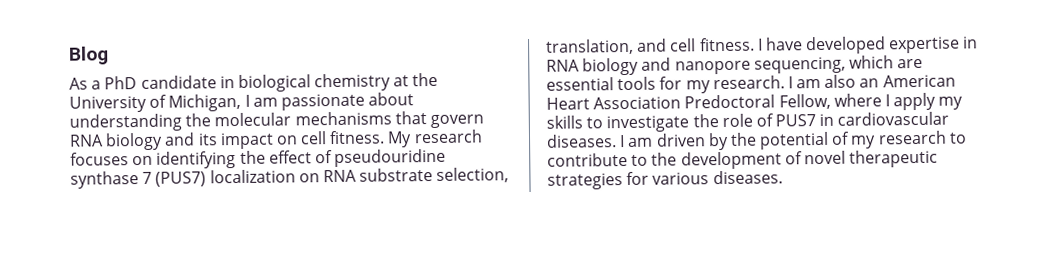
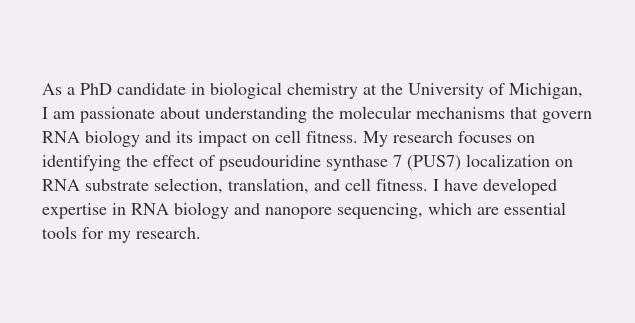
[69,46,109,65] Blog // -> (42, 89) none
[787,74,956,89] [546,92,964,111] [546,111,950,133] [546,130,967,151] [547,149,939,170] [547,170,783,190] I am also an American Heart Association Predoctoral Fellow, where I apply my skills to investigate the role of PUS7 in cardiovascular diseases. I am driven by the potential of my research to contribute to the development of novel therapeutic strategies for various diseases. -> (201, 233) none

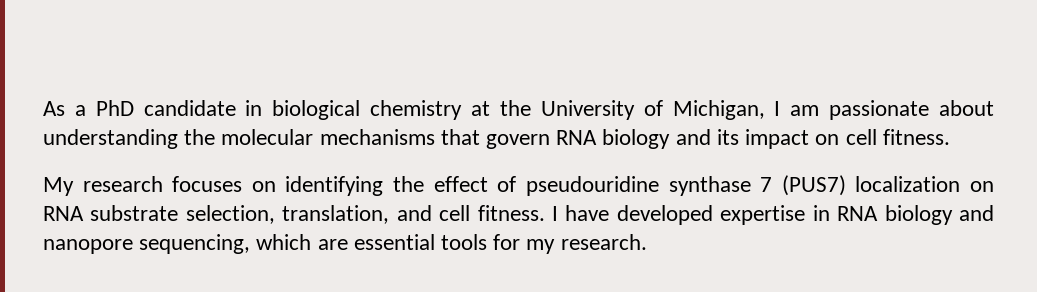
(358, 137) none -> (950, 137) //

